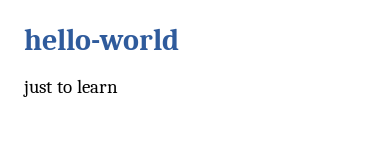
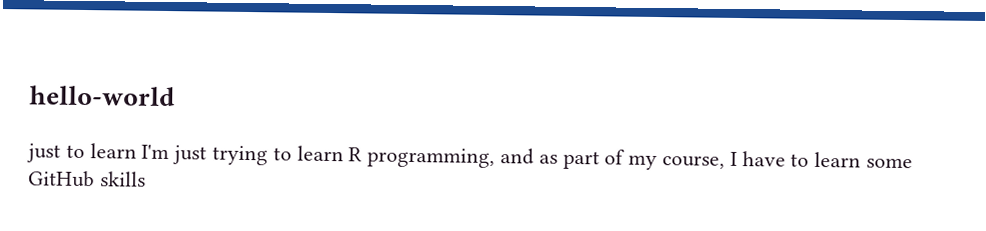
(119, 86) none -> [141,144,914,171] [28,170,146,188] I'm just trying to learn R programming, and as part of my course, I have to learn some GitHub skills

